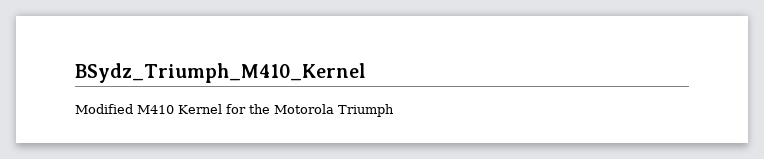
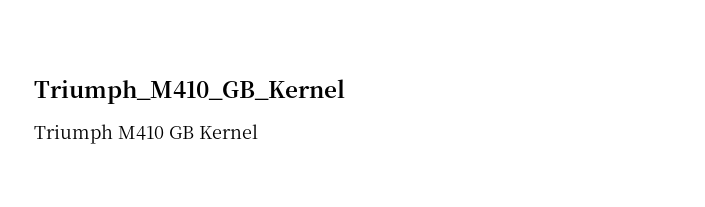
[75,63,366,83] [75,104,394,117] BSydz_Triumph_M410_Kernel // Modified M410 Kernel for the Motorola Triumph -> [34,79,345,104] [34,124,258,144] Triumph_M410_GB_Kernel // Triumph M410 GB Kernel

